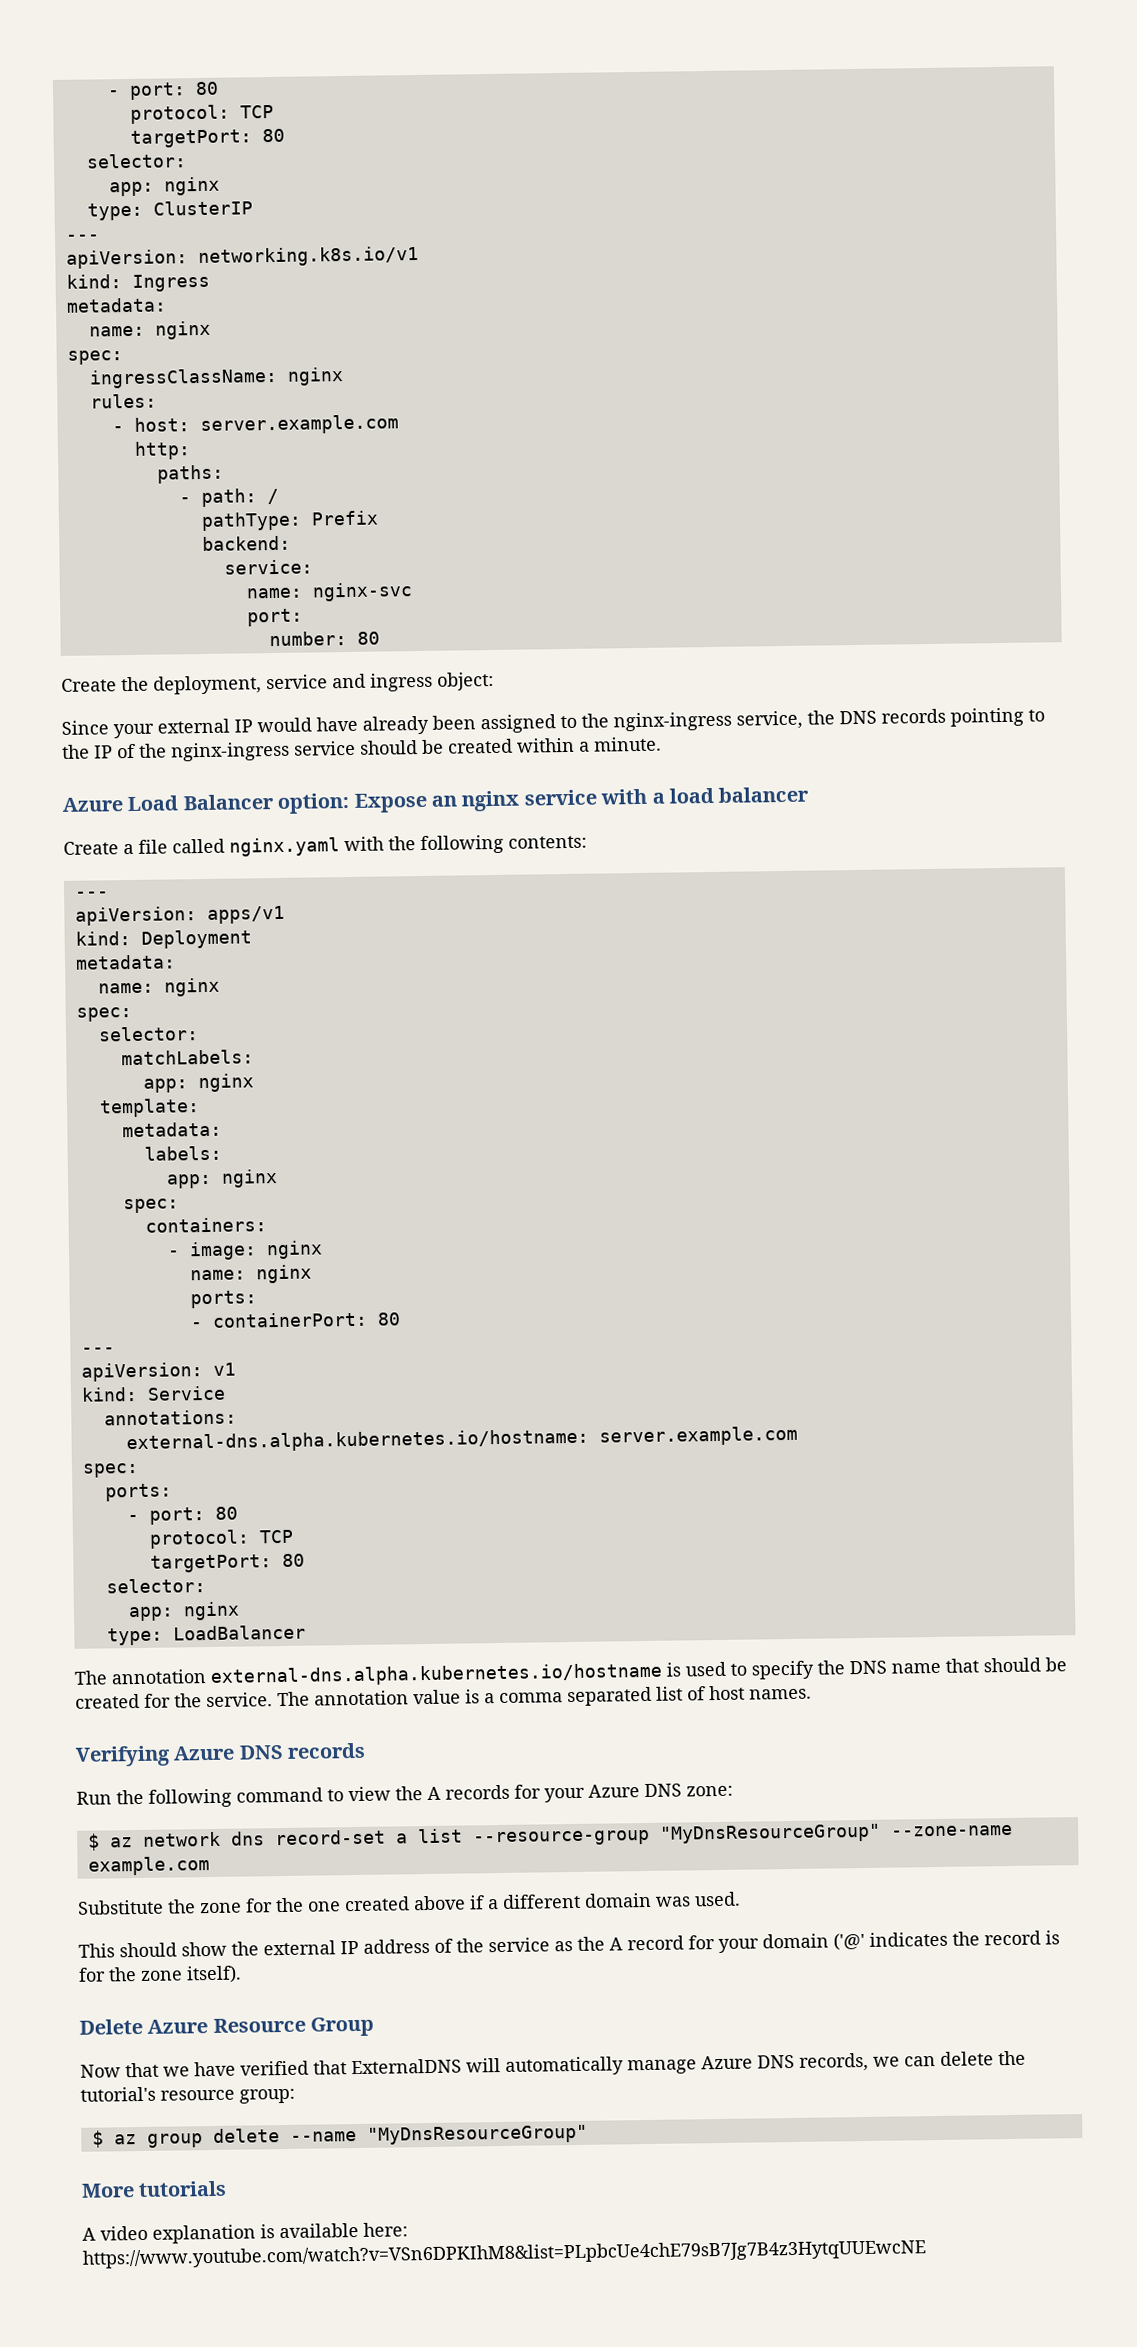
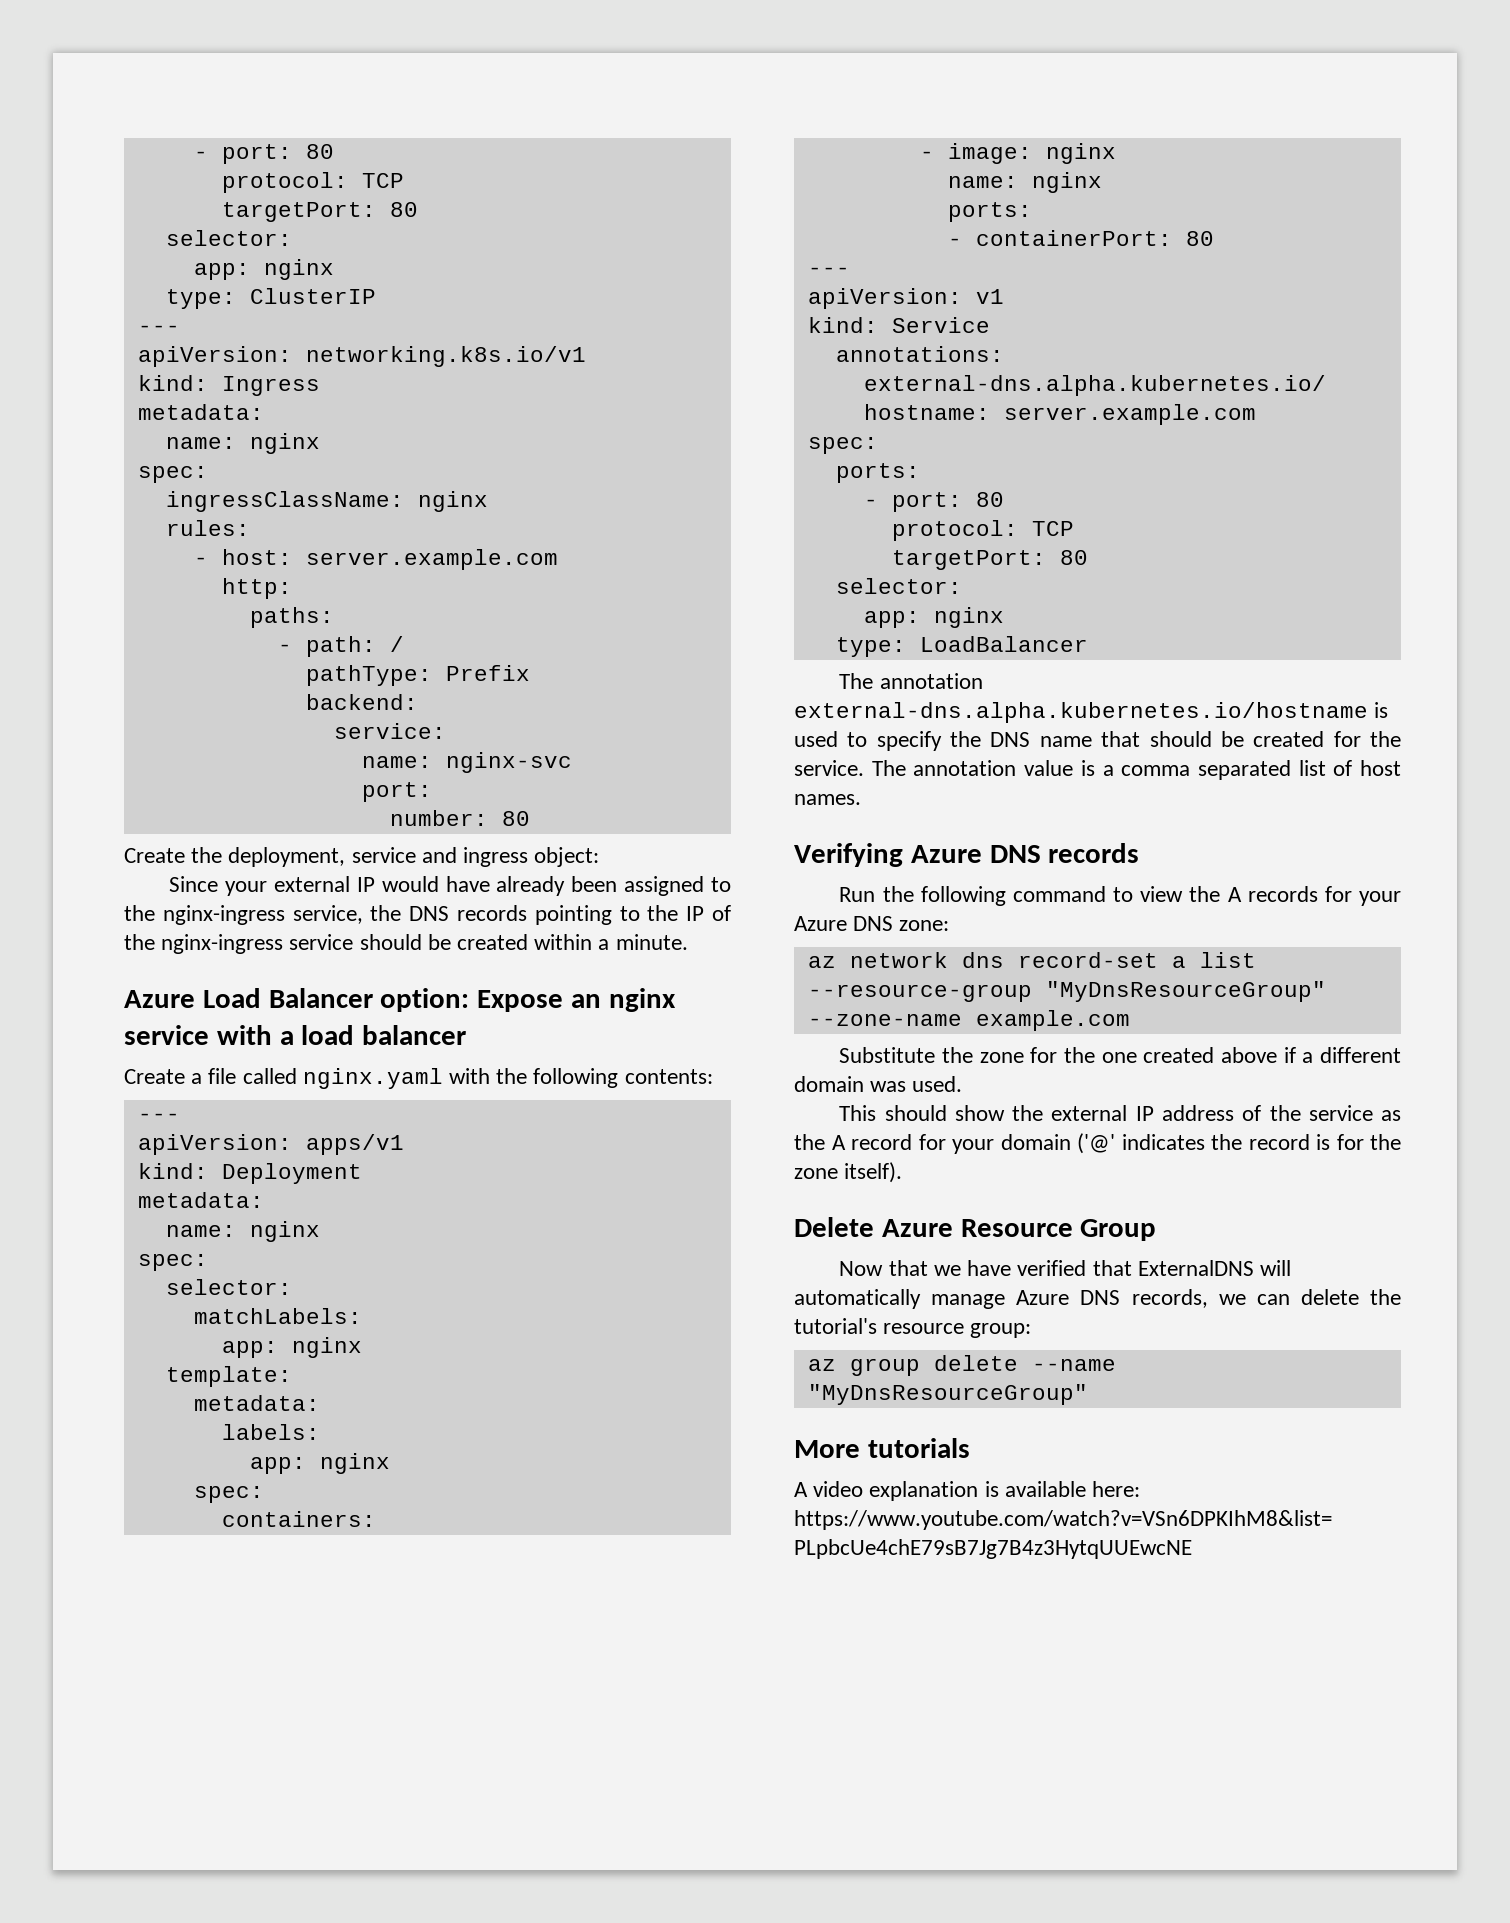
[87,1833,100,1851] $ -> (950, 925) none
[91,2130,104,2148] $ -> (1032, 1330) none

